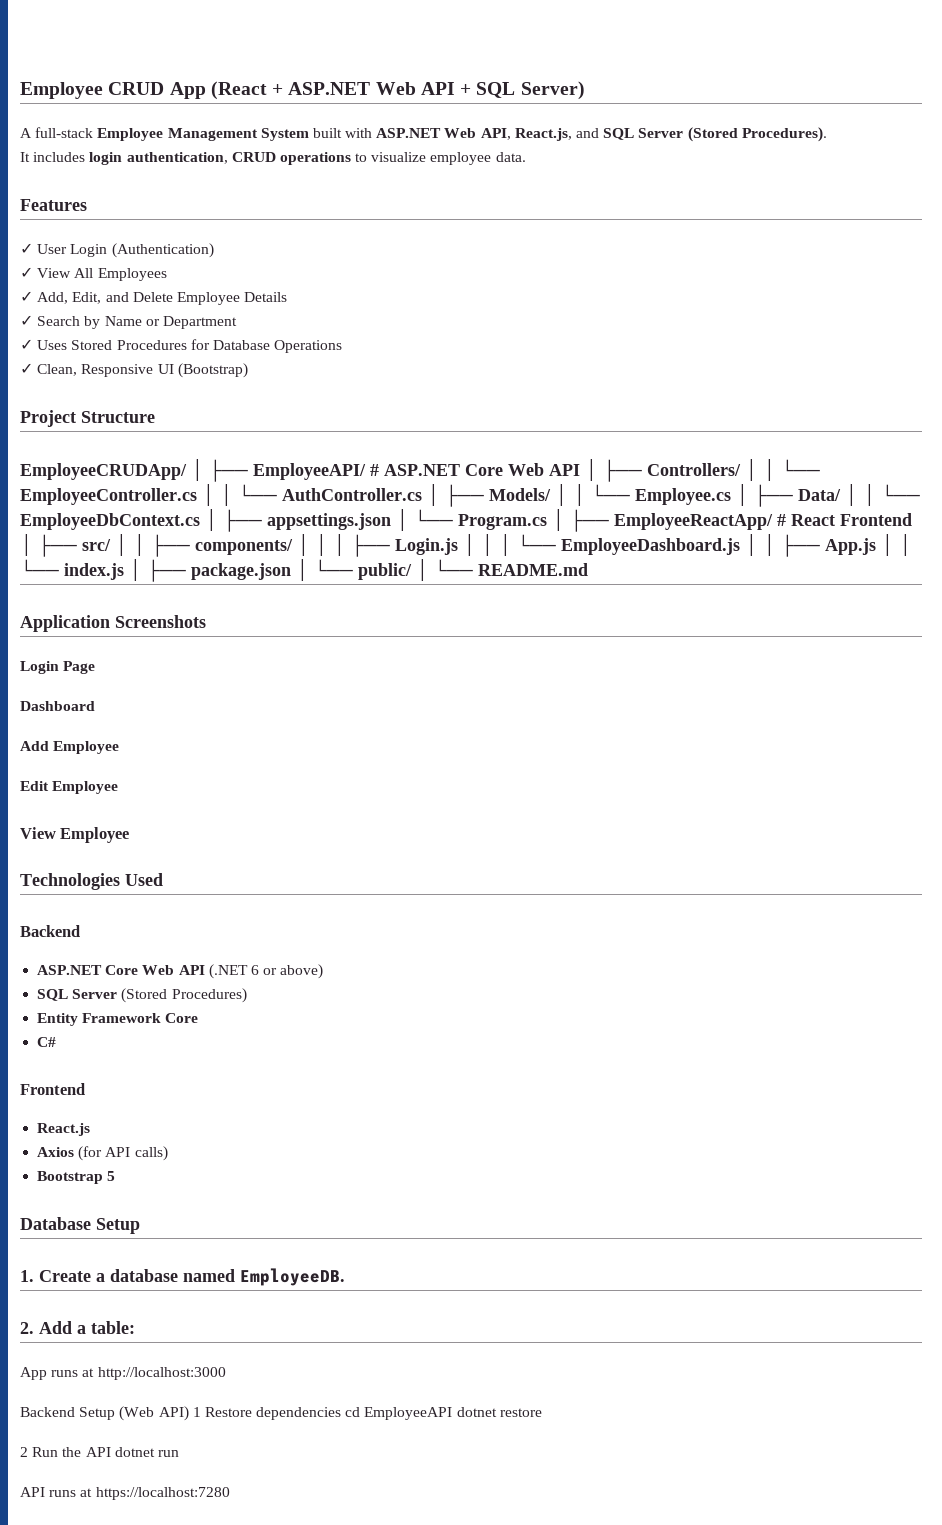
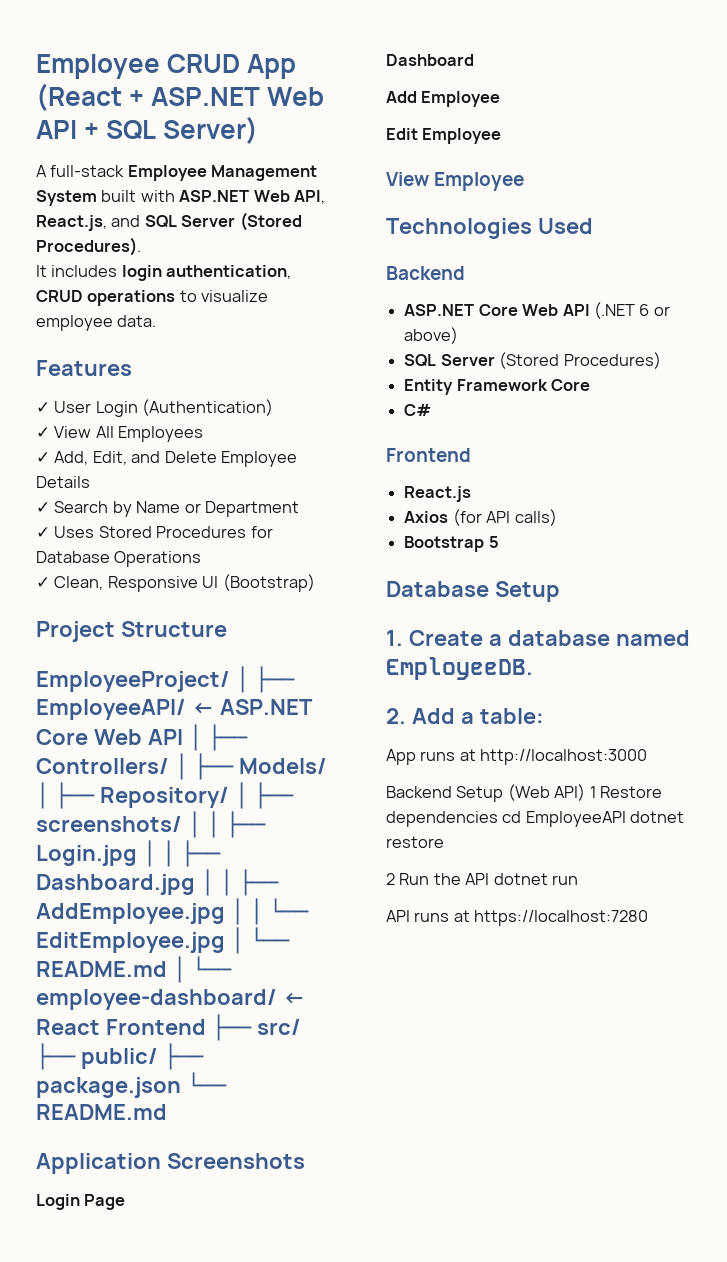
[20,463,187,480] EmployeeCRUDApp/ -> [36,671,230,692] EmployeeProject/
[370,464,379,476] # -> [191,702,214,715] ←
[763,459,820,481] [20,484,920,507] [20,509,786,532] │ └── EmployeeController.cs │ │ └── AuthController.cs │ ├── Models/ │ │ └── Employee.cs │ ├── Data/ │ │ └── EmployeeDbContext.cs │ ├── appsettings.json │ └── Program.cs │ ├── EmployeeReactApp/ # -> [193,753,327,780] [36,782,294,809] [36,811,266,838] [36,840,221,867] [36,869,279,896] [36,898,309,925] [36,927,290,954] [36,956,232,983] [36,989,305,1010] ├── Models/ │ ├── Repository/ │ ├── screenshots/ │ │ ├── Login.jpg │ │ ├── Dashboard.jpg │ │ ├── AddEmployee.jpg │ │ └── EditEmployee.jpg │ └── README.md │ └── employee-dashboard/ ←
[20,534,33,556] │ -> (206, 1027) none
[115,534,912,557] [20,559,429,582] │ │ ├── components/ │ │ │ ├── Login.js │ │ │ └── EmployeeDashboard.js │ │ ├── App.js │ │ └── index.js │ ├── package.json │ └── public/ │ -> [36,1043,204,1070] [36,1077,181,1098] ├── public/ ├── package.json

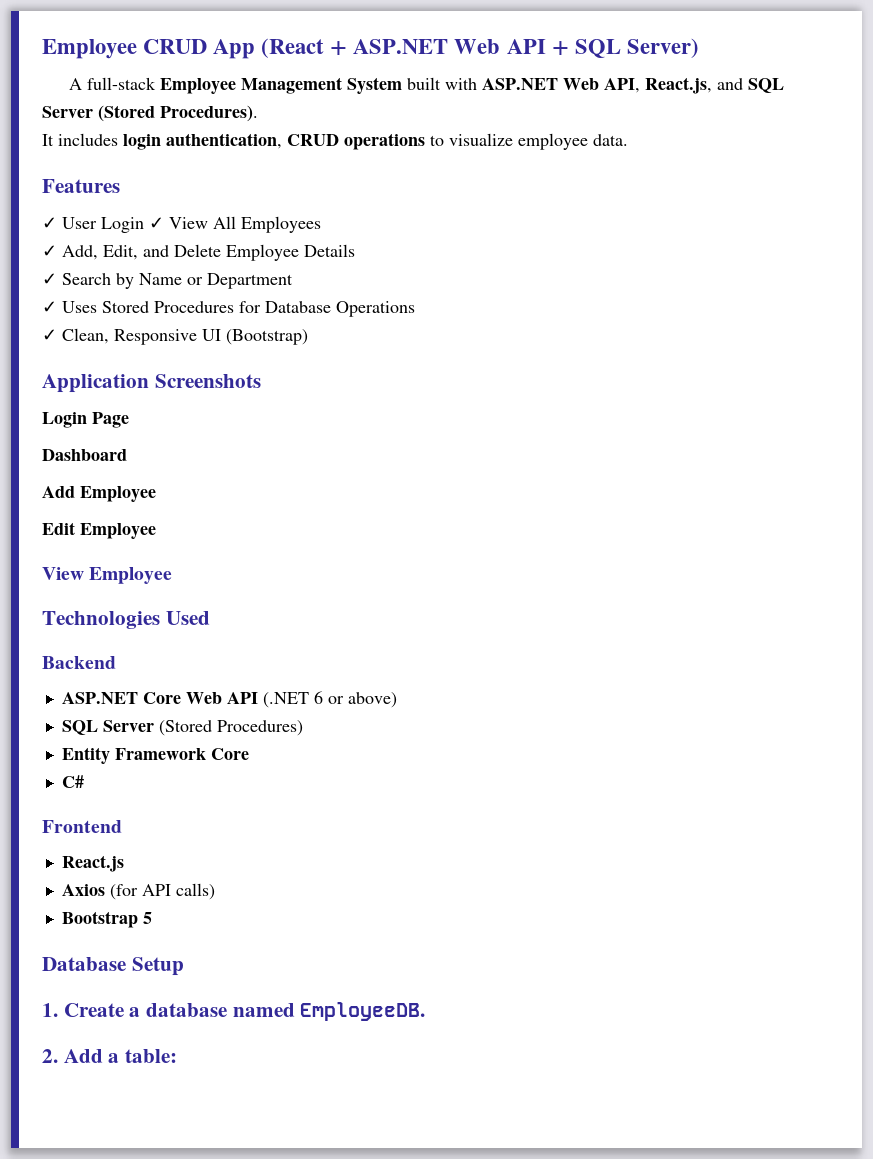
[142,399,274,416] (Authentication) // -> (144, 225) none
[36,621,227,642] [36,666,295,693] [36,699,313,720] [36,724,248,751] [36,753,327,780] [36,782,294,809] [36,811,266,838] [36,840,221,867] [36,869,279,896] [36,898,309,925] [36,927,290,954] [36,956,232,983] [36,989,305,1010] [36,1014,301,1041] [36,1043,204,1070] [36,1072,227,1098] [36,1104,167,1120] // Project Structure // EmployeeProject/ │ ├── EmployeeAPI/ ← ASP.NET Core Web API │ ├── Controllers/ │ ├── Models/ │ ├── Repository/ │ ├── screenshots/ │ │ ├── Login.jpg │ │ ├── Dashboard.jpg │ │ ├── AddEmployee.jpg │ │ └── EditEmployee.jpg │ └── README.md │ └── employee-dashboard/ ← React Frontend ├── src/ ├── public/ ├── package.json └── README.md -> (308, 337) none
[386,749,648,765] [386,784,663,802] [386,811,685,827] [386,836,444,848] [386,873,579,885] [386,910,649,926] // App runs at http://localhost:3000 // Backend Setup (Web API) 1 Restore dependencies cd EmployeeAPI dotnet restore // 2 Run the API dotnet run // API runs at https://localhost:7280 -> (178, 1056) none

